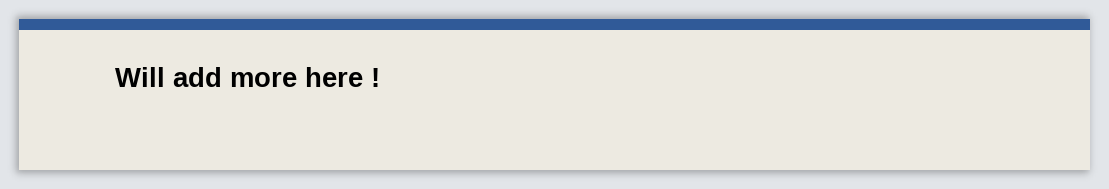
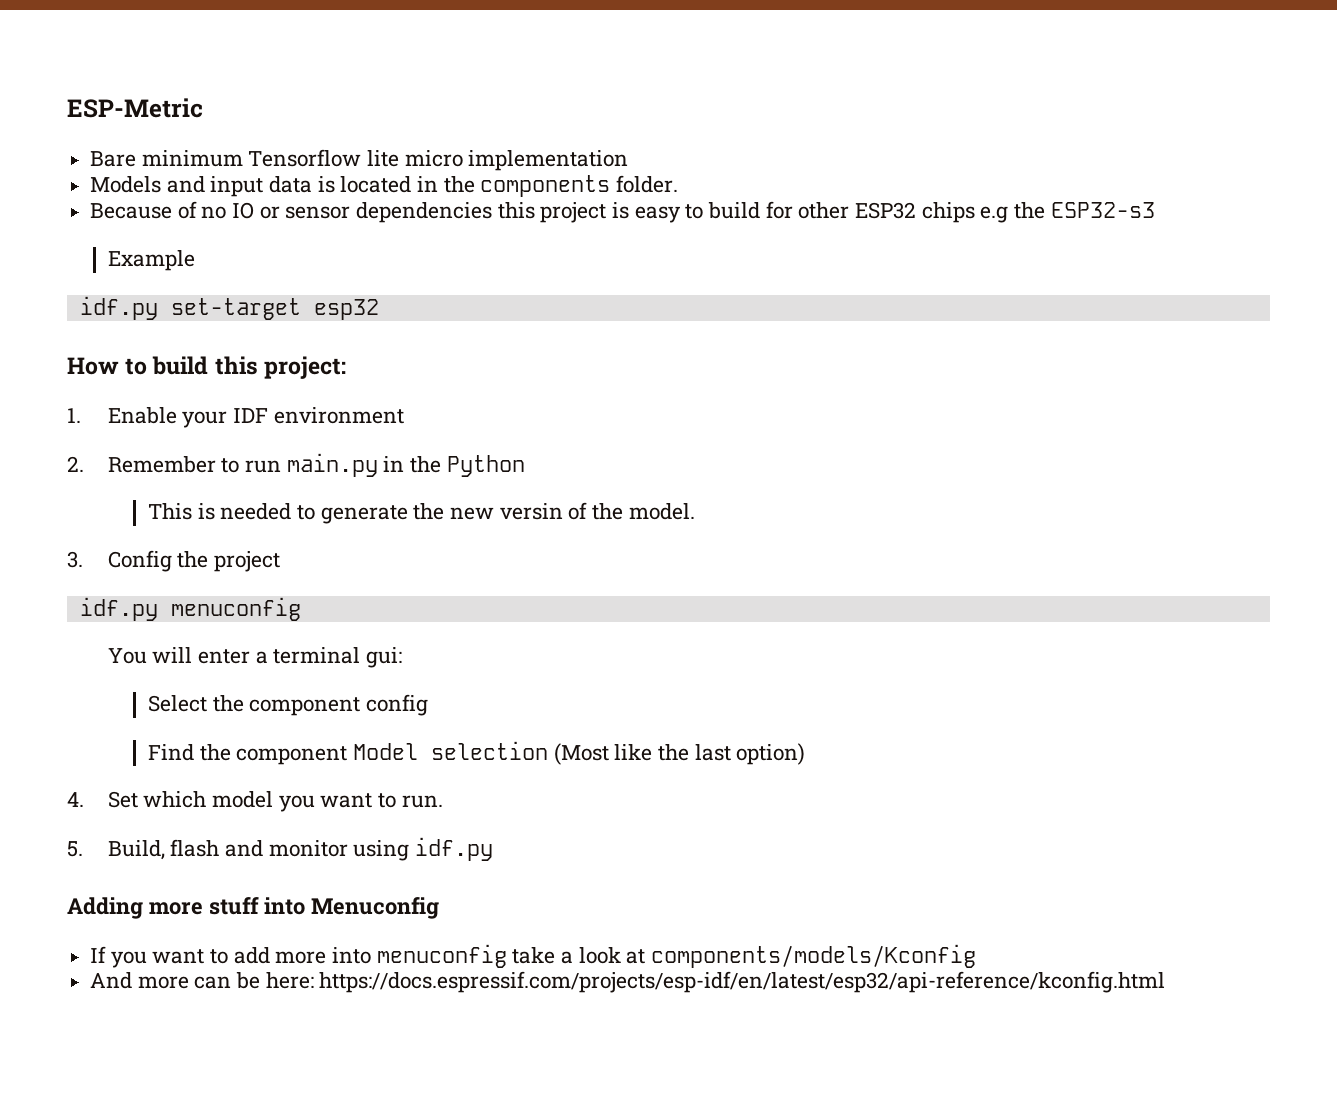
[115,67,380,87] Will add more here ! -> [67,98,203,118] [90,149,629,171] [90,175,679,197] [90,201,1155,223] [107,250,195,271] [79,296,379,320] [67,356,346,379] [67,407,404,428] [67,453,525,477] [148,502,695,524] [67,550,280,572] [79,597,301,621] [107,647,402,668] [148,694,429,716] [148,741,806,765] [67,791,443,812] [67,837,493,861] [67,897,439,919] [90,944,977,968] [90,971,1166,993] ESP-Metric // Bare minimum Tensorflow lite micro implementation // Models and input data is located in the components folder. // Because of no IO or sensor dependencies this project is easy to build for other ESP32 chips e.g the ESP32-s3 // Example // idf.py set-target esp32 // How to build this project: // 1. Enable your IDF environment // 2. Remember to run main.py in the Python // This is needed to generate the new versin of the model. // 3. Config the project // idf.py menuconfig // You will enter a terminal gui: // Select the component config // Find the component Model selection (Most like the last option) // 4. Set which model you want to run. // 5. Build, flash and monitor using idf.py // Adding more stuff into Menuconfig // If you want to add more into menuconfig take a look at components/models/Kconfig // And more can be here: https://docs.espressif.com/projects/esp-idf/en/latest/esp32/api-reference/kconfig.html

